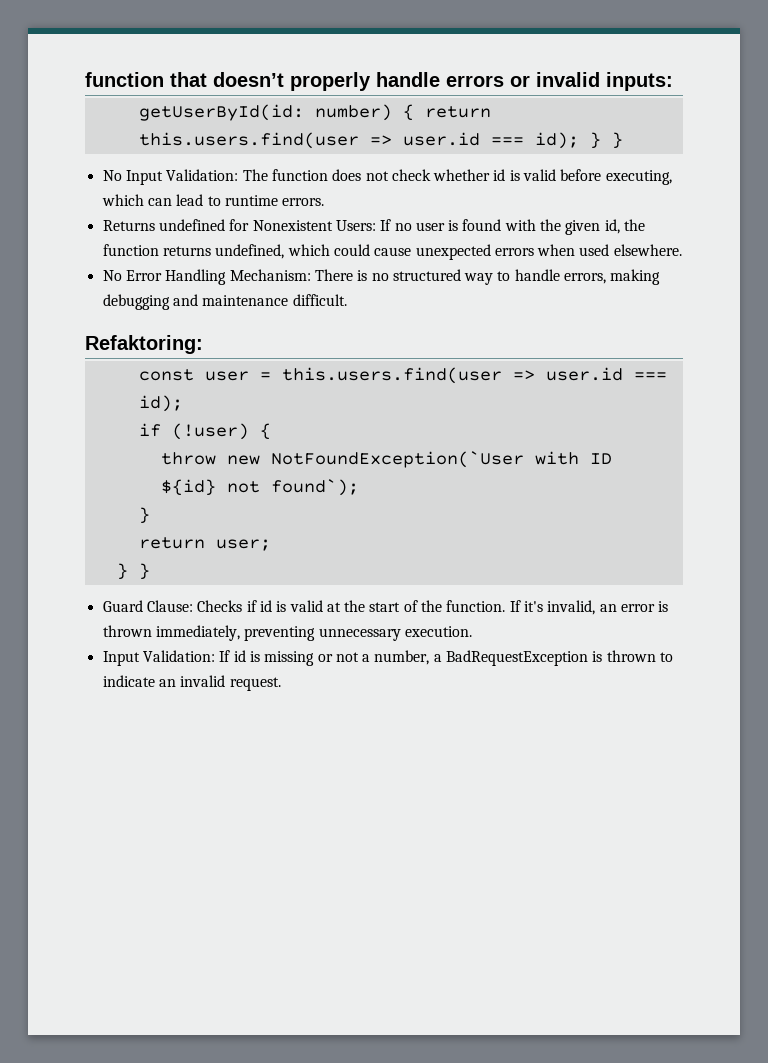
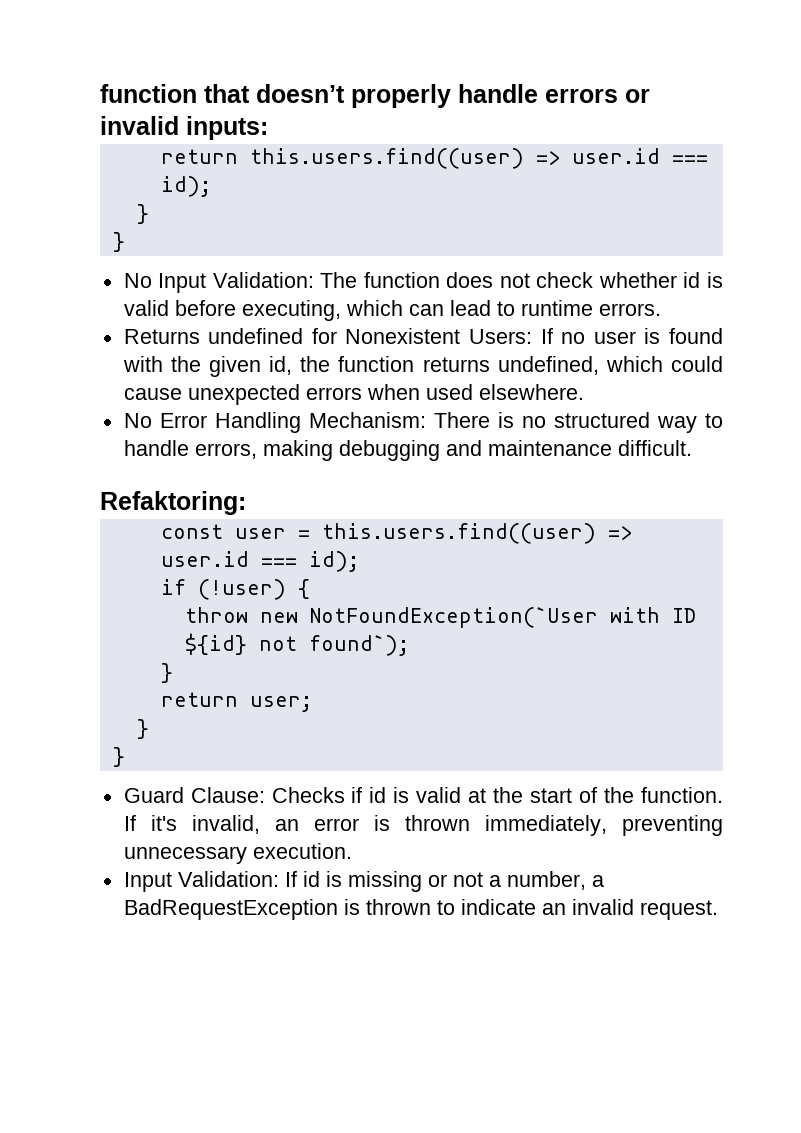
[138,104,491,121] [138,132,601,149] getUserById(id: number) { return this.users.find(user => user.id === id); } -> [160,148,708,169] [160,176,211,197] [136,204,149,224] return this.users.find((user) => user.id === id); // } //
[281,367,502,384] this.users.find(user -> [321,523,596,544] this.users.find((user)
(128, 571) none -> (149, 729) //

